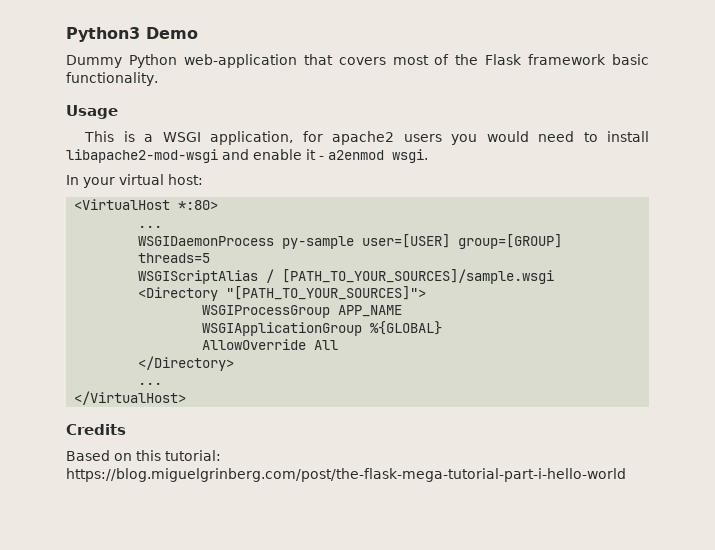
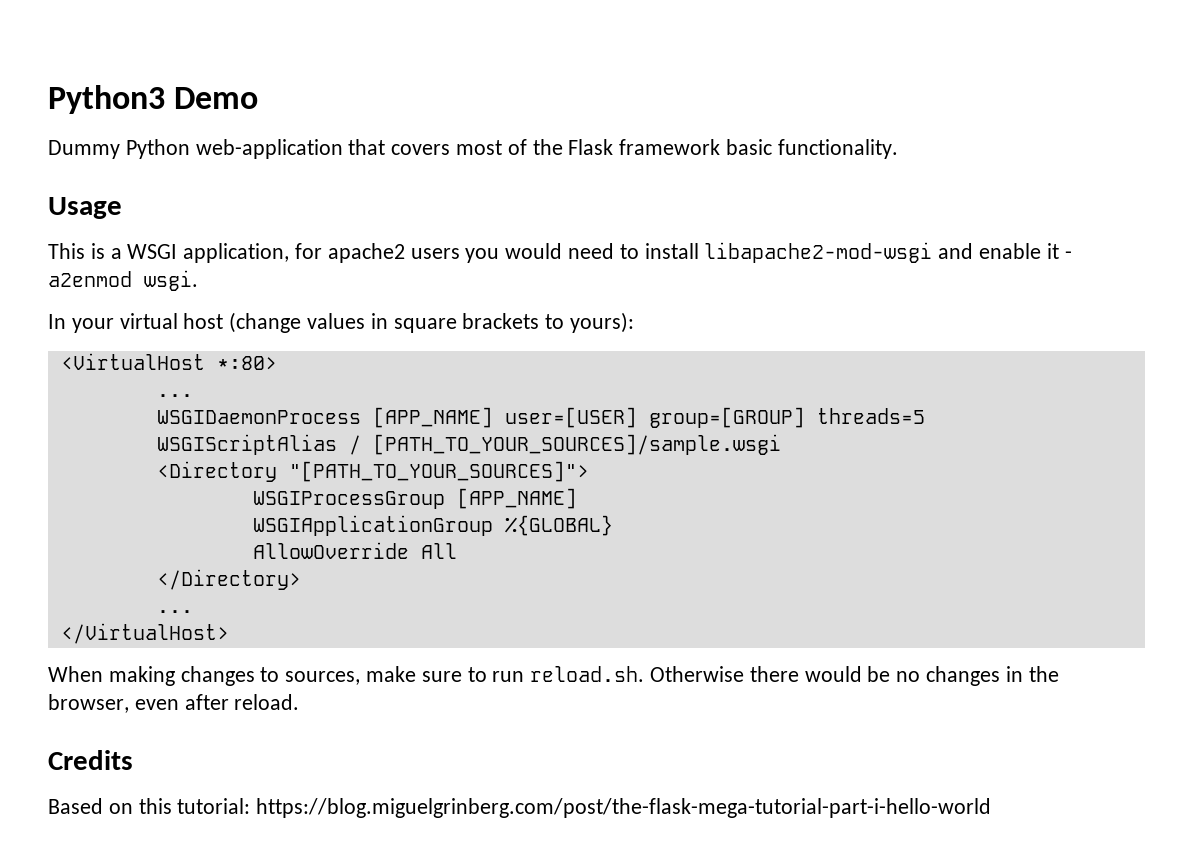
[168,174,203,185] host: -> [183,312,635,333] host (change values in square brackets to yours):
[282,236,355,249] py-sample -> [372,407,493,428] [APP_NAME]
[338,305,403,317] APP_NAME -> [456,488,577,509] [APP_NAME]
(187, 398) none -> [48,666,1059,686] [48,694,300,713] // When making changes to sources, make sure to run reload.sh. Otherwise there would be no changes in the browser, even after reload.

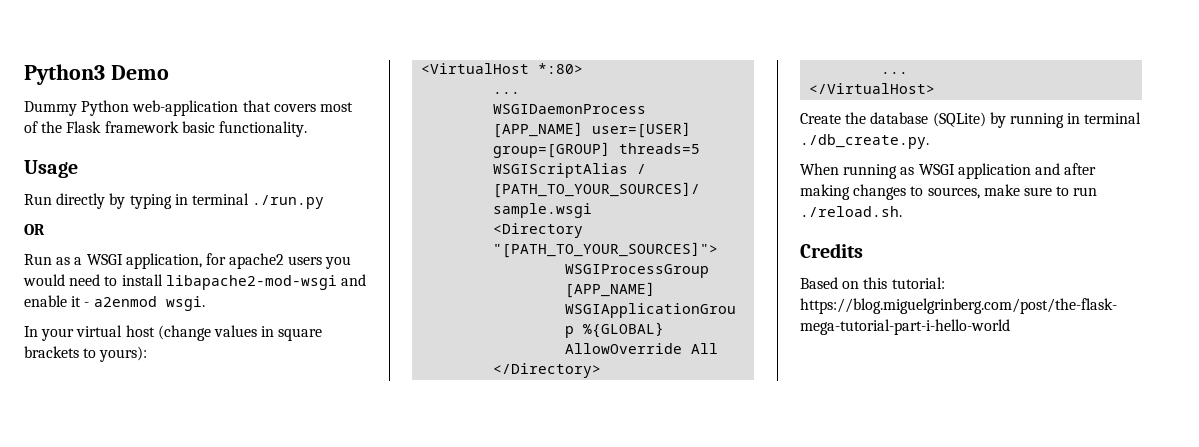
[48,243,105,259] This is -> [24,193,325,209] [24,224,45,235] [24,254,71,265] Run directly by typing in terminal ./run.py // OR // Run as
[48,666,103,682] When -> [800,112,1142,128] [800,134,929,149] [800,163,1097,179] Create the database (SQLite) by running in terminal ./db_create.py. // When running as WSGI application and after
[530,666,1059,686] [48,694,300,713] reload.sh. Otherwise there would be no changes in the browser, even after reload. -> [800,206,902,217] ./reload.sh.

